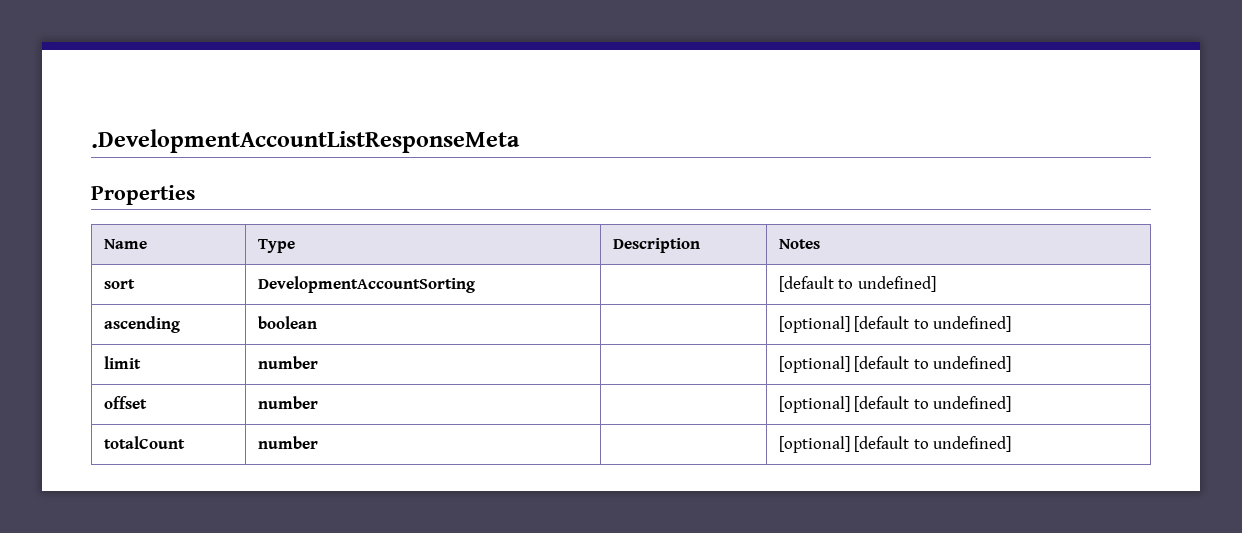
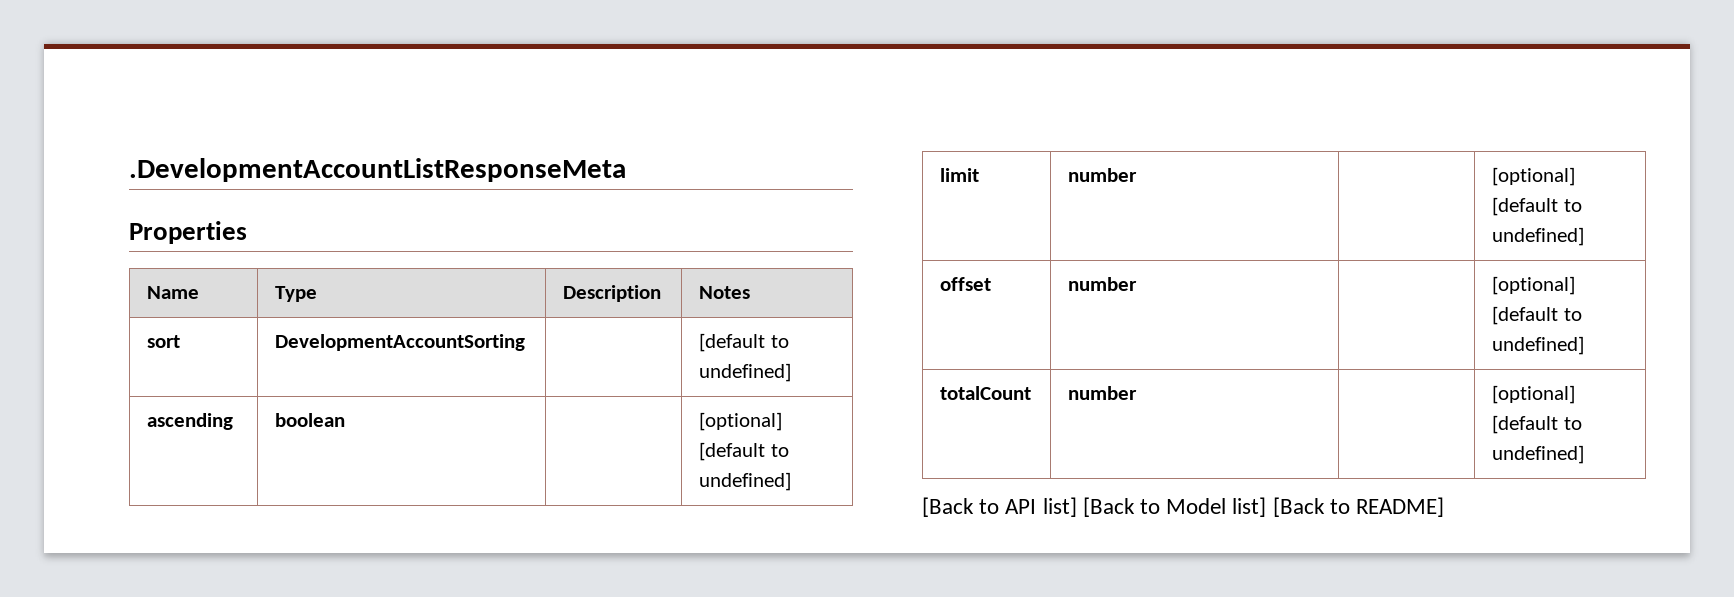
(1012, 444) none -> [922,497,1445,517] // [Back to API list] [Back to Model list] [Back to README]

